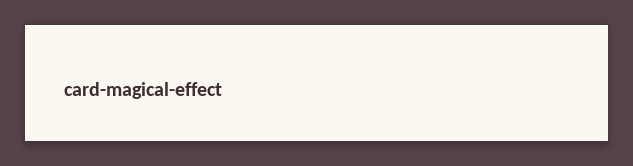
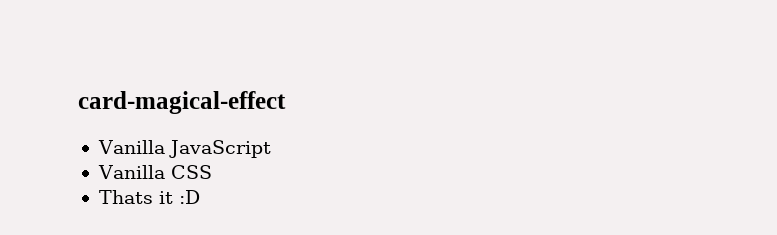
(222, 90) none -> [97,140,271,158] [97,165,212,179] [98,190,200,204] // Vanilla JavaScript // Vanilla CSS // Thats it :D

